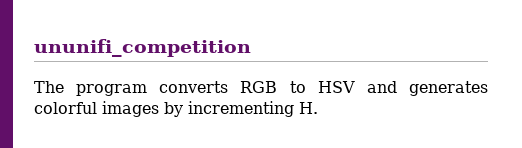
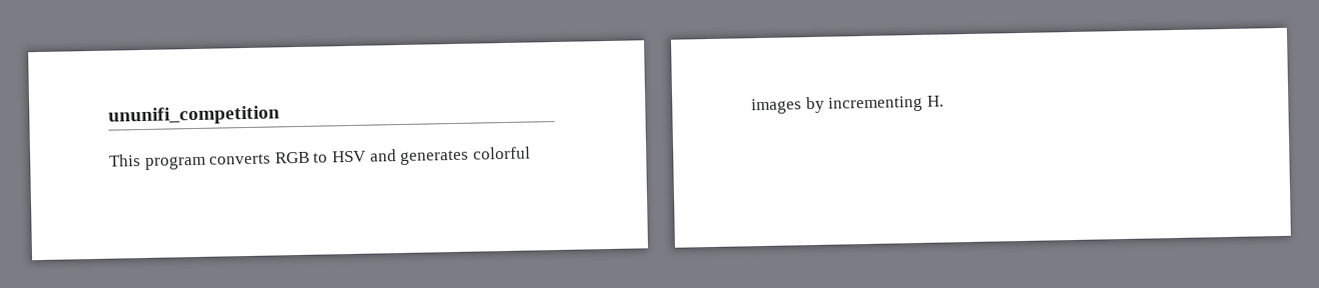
[34,81,64,93] The -> [109,154,141,167] This

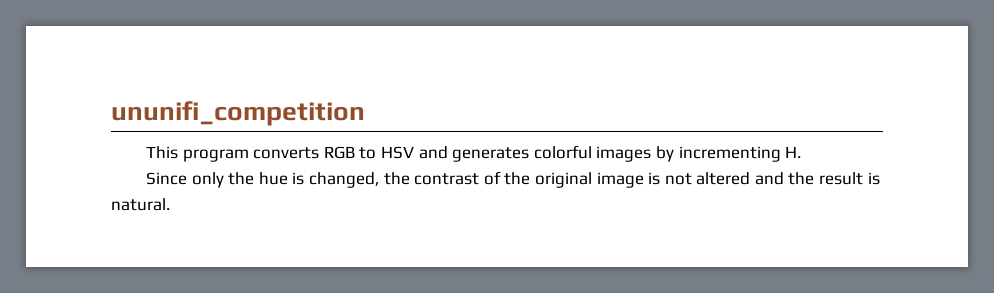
(944, 101) none -> [146,171,880,188] [111,198,170,211] // Since only the hue is changed, the contrast of the original image is not altered and the result is natural.

